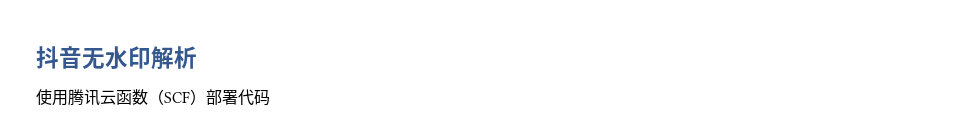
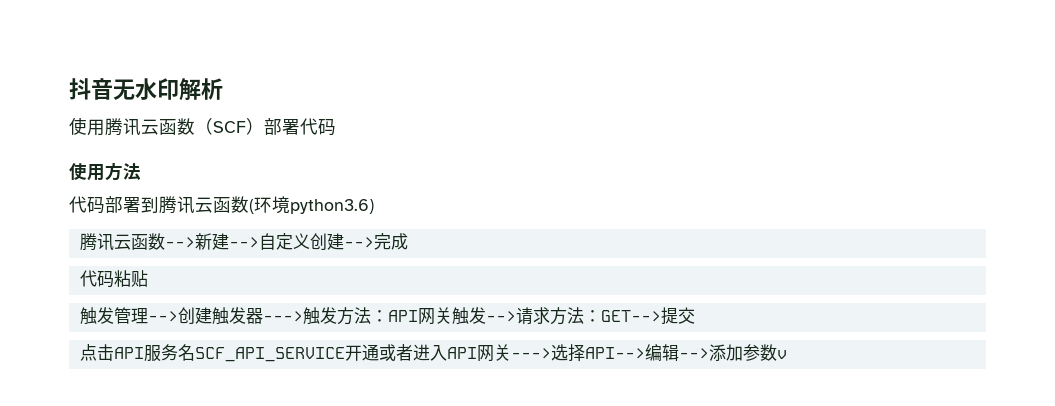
(270, 97) none -> [69,162,141,181] [69,196,374,214] [79,233,408,251] [79,270,148,288] [79,307,695,325] [79,344,787,362] // 使用方法 // 代码部署到腾讯云函数(环境python3.6) // 腾讯云函数-->新建-->自定义创建-->完成 // 代码粘贴 // 触发管理-->创建触发器--->触发方法：API网关触发-->请求方法：GET-->提交 // 点击API服务名SCF_API_SERVICE开通或者进入API网关--->选择API-->编辑-->添加参数v

